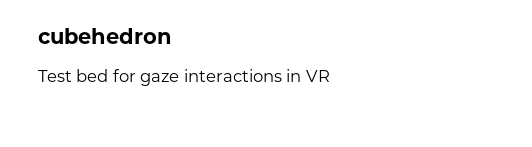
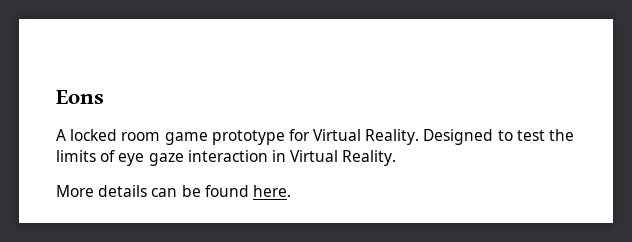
[38,28,172,44] [38,69,330,86] cubehedron // Test bed for gaze interactions in VR -> [56,90,104,104] [56,129,575,145] [56,150,397,166] [56,185,291,197] Eons // A locked room game prototype for Virtual Reality. Designed to test the limits of eye gaze interaction in Virtual Reality. // More details can be found here.

